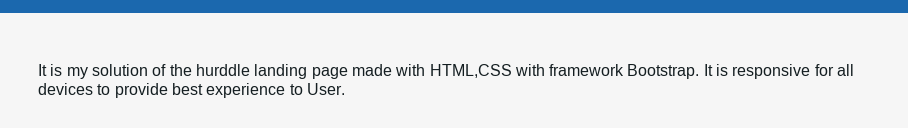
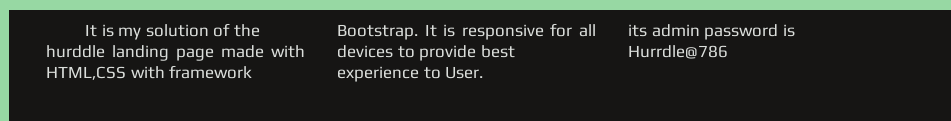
(345, 89) none -> [628,24,795,40] [628,45,728,59] // its admin password is Hurrdle@786

